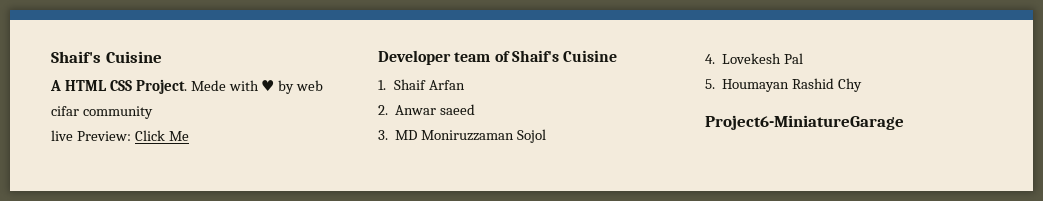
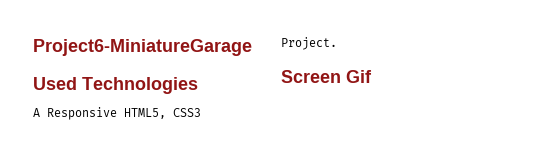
[51,51,162,63] [50,79,324,94] [51,106,153,119] [51,130,189,141] [378,50,618,65] [378,79,466,90] [378,104,476,115] [378,129,547,143] [705,53,804,64] [705,78,863,92] [705,115,904,130] Shaif's Cuisine // A HTML CSS Project. Mede with ♥ by web cifar community // live Preview: Click Me // Developer team of Shaif's Cuisine // 1. Shaif Arfan // 2. Anwar saeed // 3. MD Moniruzzaman Sojol // 4. Lovekesh Pal // 5. Houmayan Rashid Chy // Project6-MiniatureGarage -> [33,39,252,56] [33,77,198,94] [33,107,201,120] [281,37,337,50] [281,70,372,83] Project6-MiniatureGarage // Used Technologies // A Responsive HTML5, CSS3 Project. // Screen Gif

